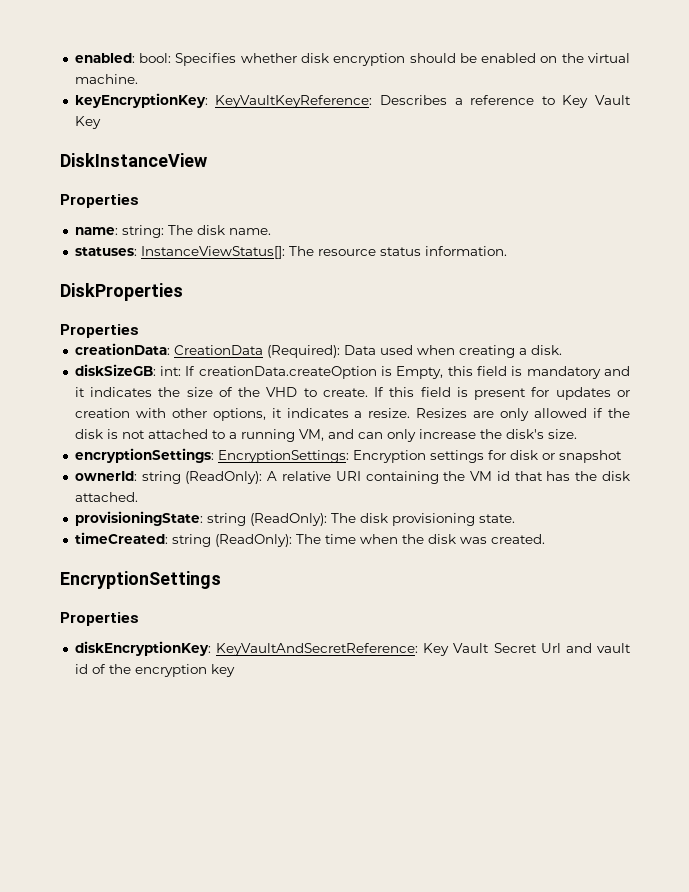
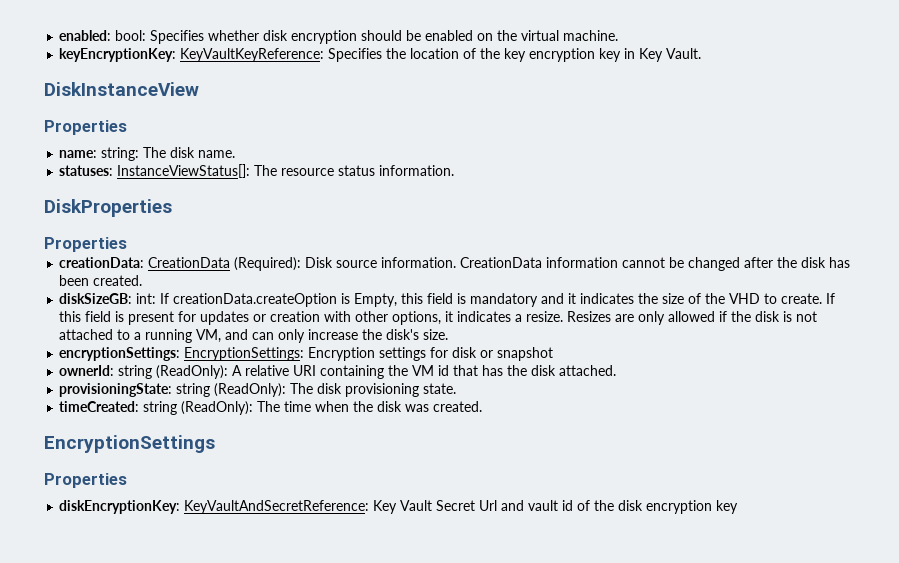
[380,95,631,108] [74,116,101,129] Describes a reference to Key Vault Key -> [328,48,702,62] Specifies the location of the key encryption key in Key Vault.
[343,345,562,358] Data used when creating a disk. -> [305,257,851,271] [59,275,143,286] Disk source information. CreationData information cannot be changed after the disk has been created.
(131, 669) none -> [618,500,644,511] disk

